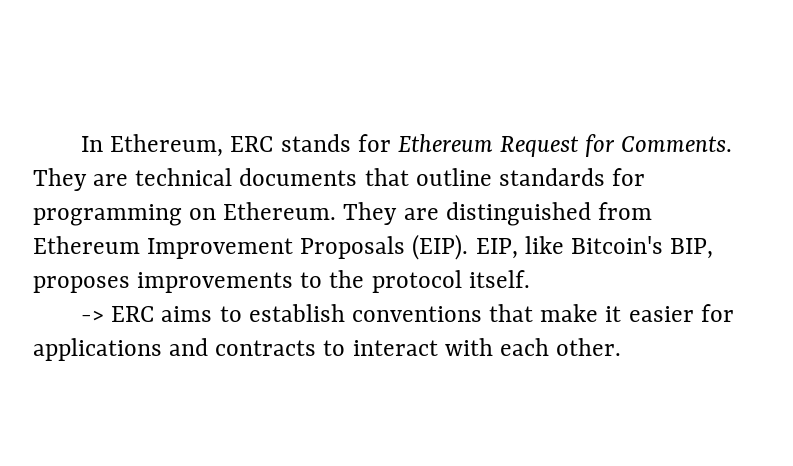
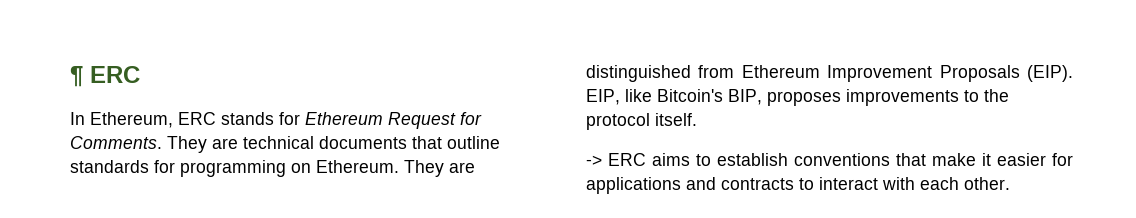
(81, 144) none -> [70,66,140,87] ¶ ERC //

